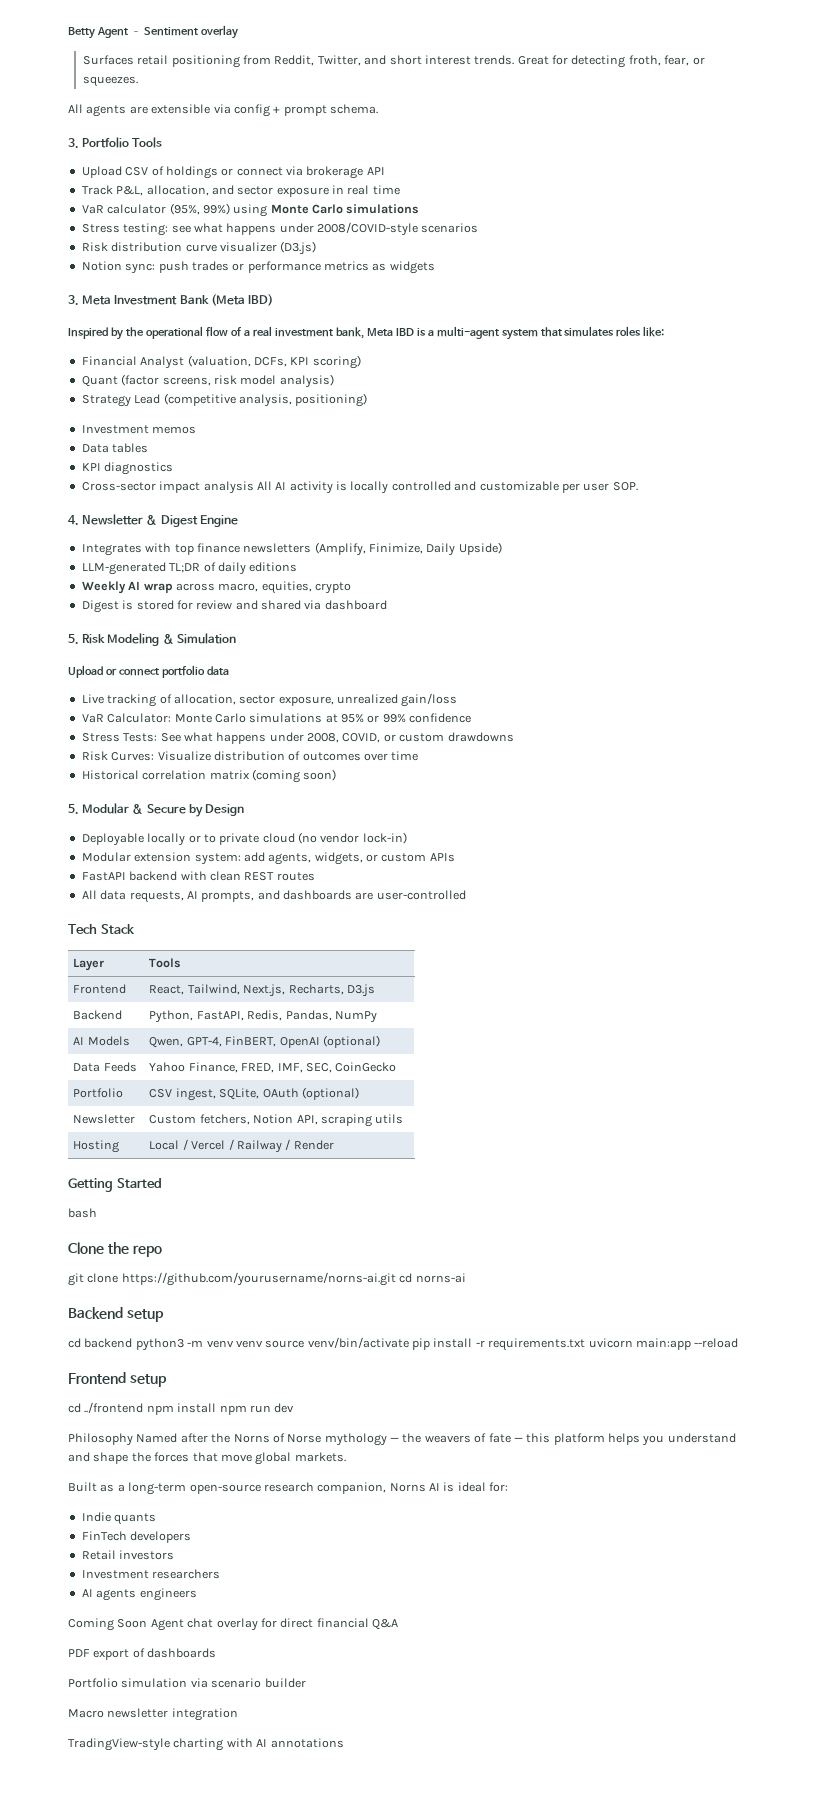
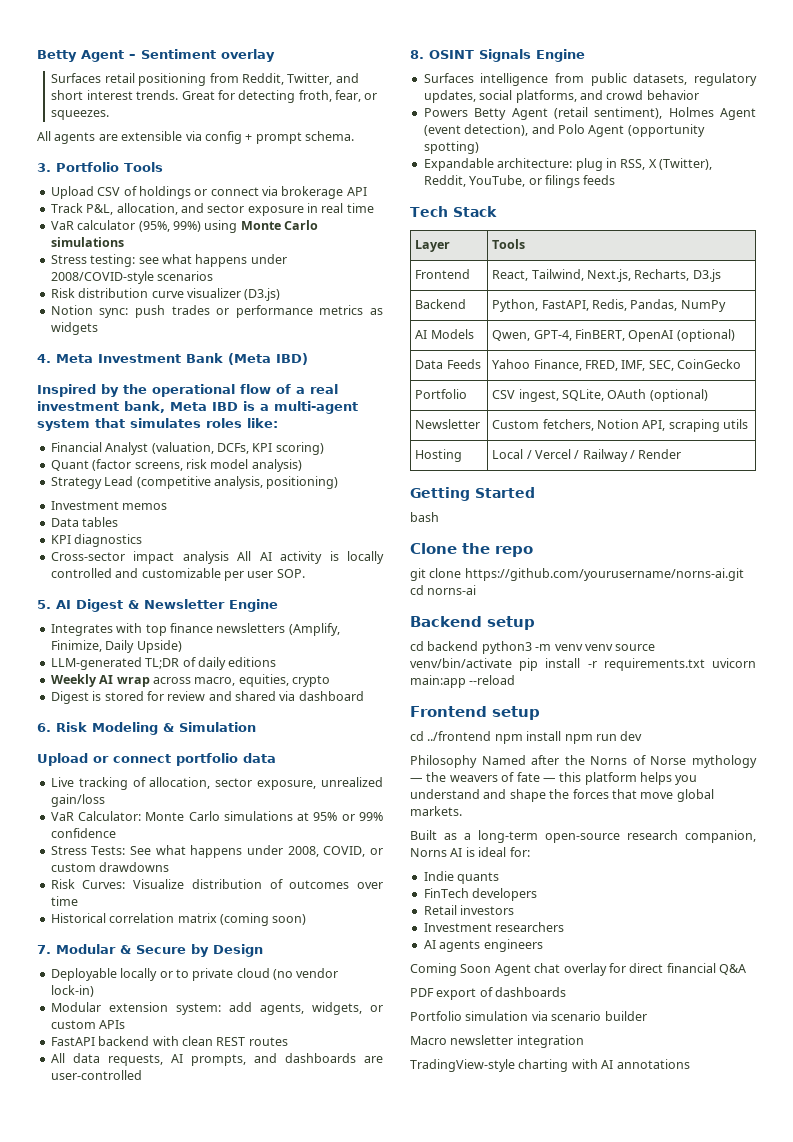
[68,295,79,305] 3. -> [37,354,51,363] 4.
[68,514,198,527] 4. Newsletter & Digest -> [37,599,225,612] 5. AI Digest & Newsletter
[68,634,79,644] 5. -> [37,723,51,732] 6.
[68,804,79,814] 5. -> [37,945,51,954] 7.
(466, 895) none -> [410,49,585,62] [423,73,757,86] [423,90,699,103] [423,107,756,120] [423,124,705,137] [423,141,479,154] [423,158,712,171] [423,175,616,188] // 8. OSINT Signals Engine // Surfaces intelligence from public datasets, regulatory updates, social platforms, and crowd behavior // Powers Betty Agent (retail sentiment), Holmes Agent (event detection), and Polo Agent (opportunity spotting) // Expandable architecture: plug in RSS, X (Twitter), Reddit, YouTube, or filings feeds

